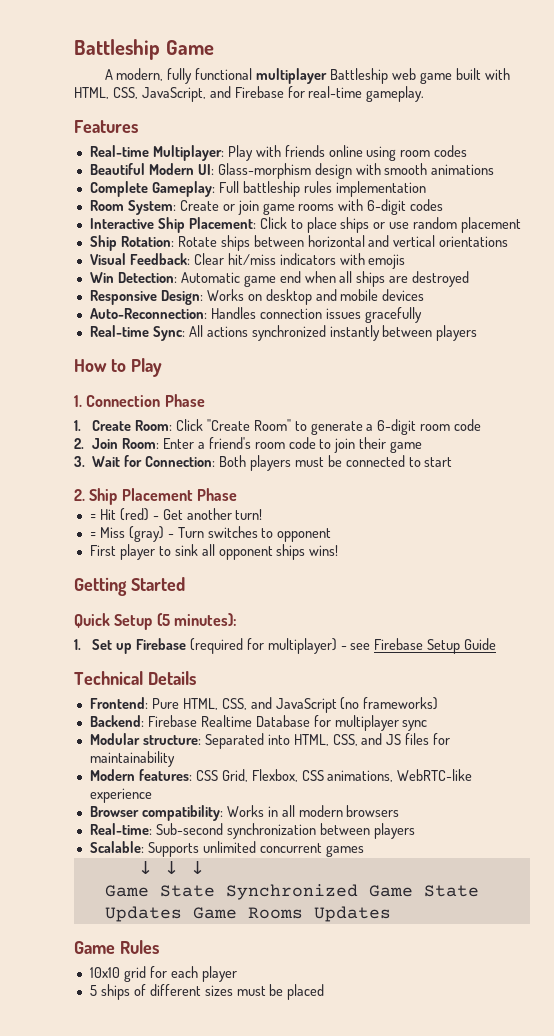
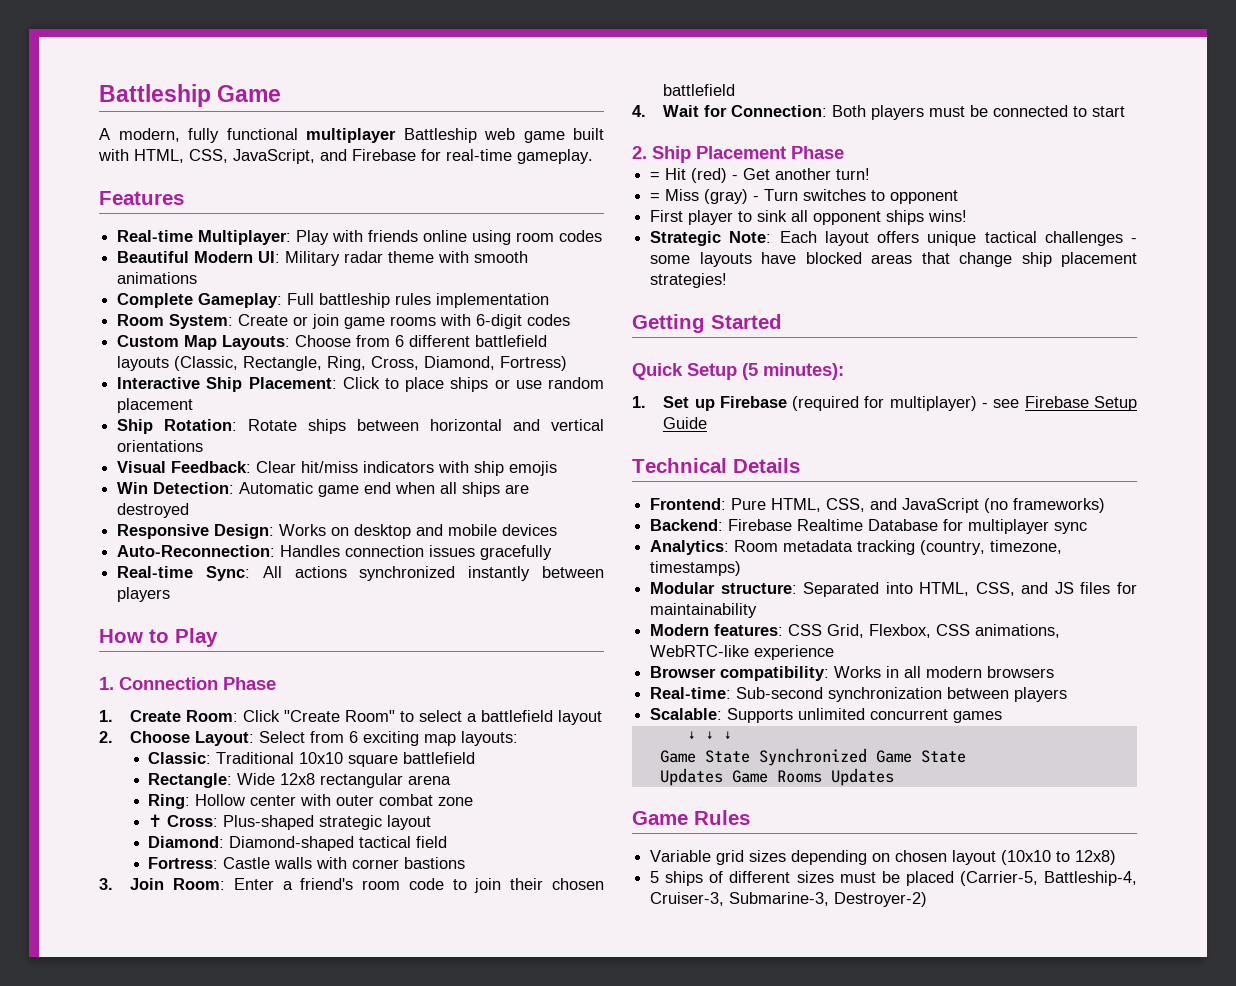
[217,163,352,179] Glass-morphism design -> [285,251,435,266] Military radar theme
(444, 205) none -> [117,335,548,350] [117,356,568,371] // Custom Map Layouts: Choose from 6 different battlefield layouts (Classic, Rectangle, Ring, Cross, Diamond, Fortress)
(365, 259) none -> [474,461,505,476] ship
[310,419,482,435] [74,438,84,449] generate a 6-digit room code // 2. -> [419,710,603,725] [99,731,519,746] [148,752,476,767] [148,773,452,788] [148,794,474,809] [148,814,432,830] [148,836,448,851] [148,857,466,869] [99,878,113,890] select a battlefield layout // 2. Choose Layout: Select from 6 exciting map layouts: // Classic: Traditional 10x10 square battlefield // Rectangle: Wide 12x8 rectangular arena // Ring: Hollow center with outer combat zone // ✝ Cross: Plus-shaped strategic layout // Diamond: Diamond-shaped tactical field // Fortress: Castle walls with corner bastions // 3.
[390,441,423,453] [74,456,85,467] game // 3. -> [552,878,604,890] [663,84,736,96] [632,105,646,117] chosen battlefield // 4.
(339, 550) none -> [650,231,1137,246] [650,252,1137,267] [650,273,728,288] // Strategic Note: Each layout offers unique tactical challenges - some layouts have blocked areas that change ship placement strategies!
(428, 725) none -> [650,540,1063,555] [650,561,742,576] // Analytics: Room metadata tracking (country, timezone, timestamps)
[89,966,237,982] 10x10 grid for each player -> [650,850,1117,865] Variable grid sizes depending on chosen layout (10x10 to 12x8)
(325, 992) none -> [959,871,1137,886] [650,892,928,907] (Carrier-5, Battleship-4, Cruiser-3, Submarine-3, Destroyer-2)

